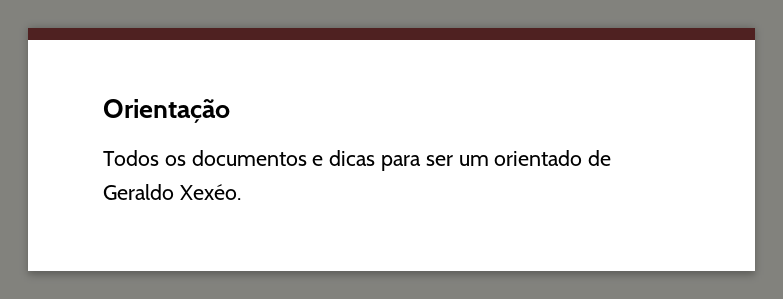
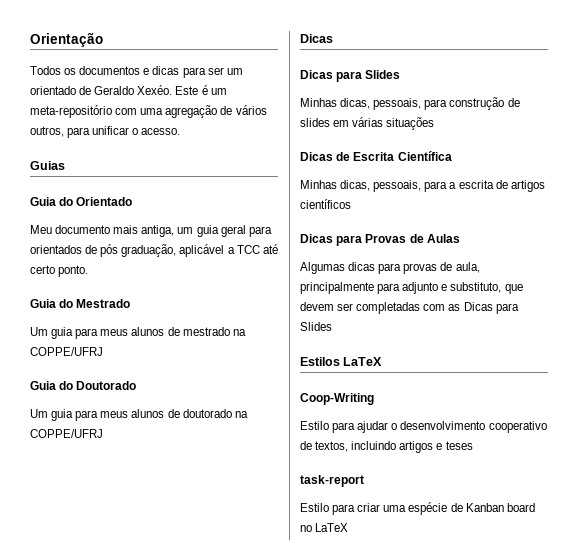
(241, 192) none -> [175,85,227,95] [30,105,267,118] [30,126,181,138] [30,161,65,170] [30,197,133,206] [30,225,272,237] [30,244,278,257] [30,265,89,277] [30,299,131,308] [30,327,246,339] [30,347,103,356] [30,381,137,390] [30,409,248,421] [30,429,103,438] [300,34,333,43] [300,70,401,82] [300,97,520,110] [300,117,435,130] [300,151,452,161] [300,180,545,192] [300,199,351,209] [300,234,460,246] [300,262,480,274] [300,282,523,294] [300,302,519,314] [300,322,332,331] [300,357,383,366] [300,393,374,405] [300,421,547,433] [300,441,473,453] [300,475,364,487] [300,502,535,515] [300,523,349,532] Este é um meta-repositório com uma agregação de vários outros, para unificar o acesso. // Guias // Guia do Orientado // Meu documento mais antiga, um guia geral para orientados de pós graduação, aplicável a TCC até certo ponto. // Guia do Mestrado // Um guia para meus alunos de mestrado na COPPE/UFRJ // Guia do Doutorado // Um guia para meus alunos de doutorado na COPPE/UFRJ // Dicas // Dicas para Slides // Minhas dicas, pessoais, para construção de slides em várias situações // Dicas de Escrita Científica // Minhas dicas, pessoais, para a escrita de artigos científicos // Dicas para Provas de Aulas // Algumas dicas para provas de aula, principalmente para adjunto e substituto, que devem ser completadas com as Dicas para Slides // Estilos LaTeX // Coop-Writing // Estilo para ajudar o desenvolvimento cooperativo de textos, incluindo artigos e teses // task-report // Estilo para criar uma espécie de Kanban board no LaTeX

